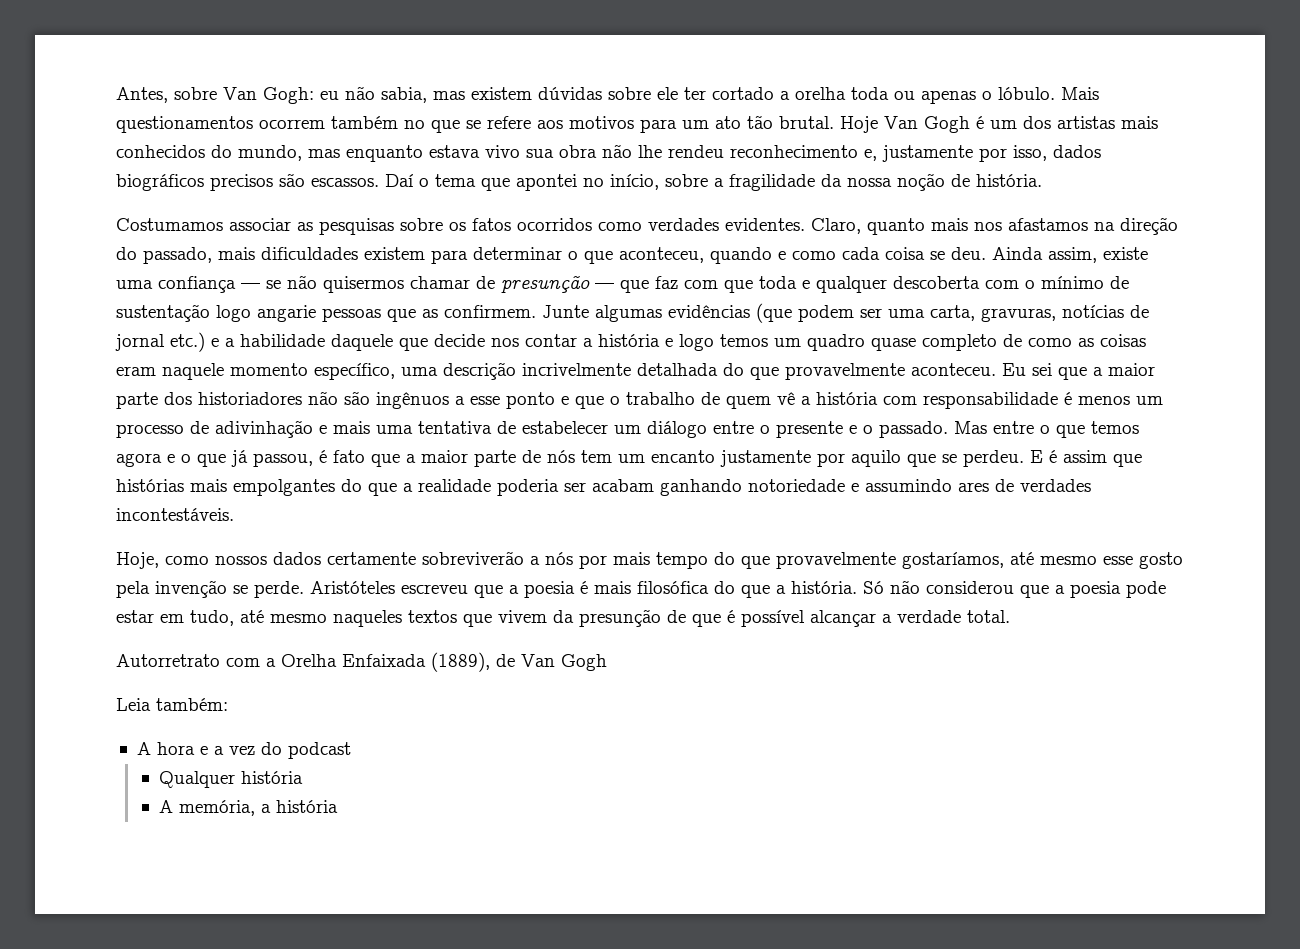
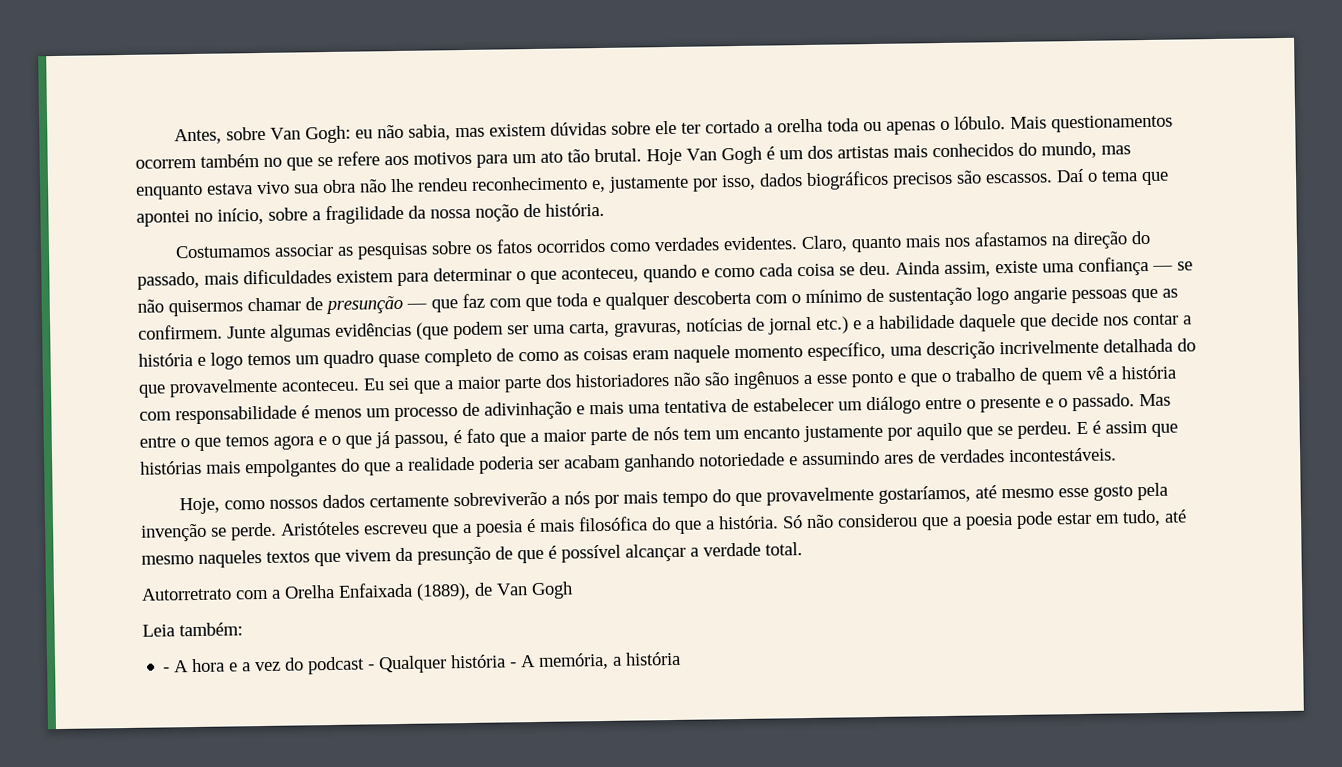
(228, 704) none -> [163,667,171,673] -
(351, 750) // -> [368,664,376,670] -
(304, 777) // -> [510,662,518,668] -

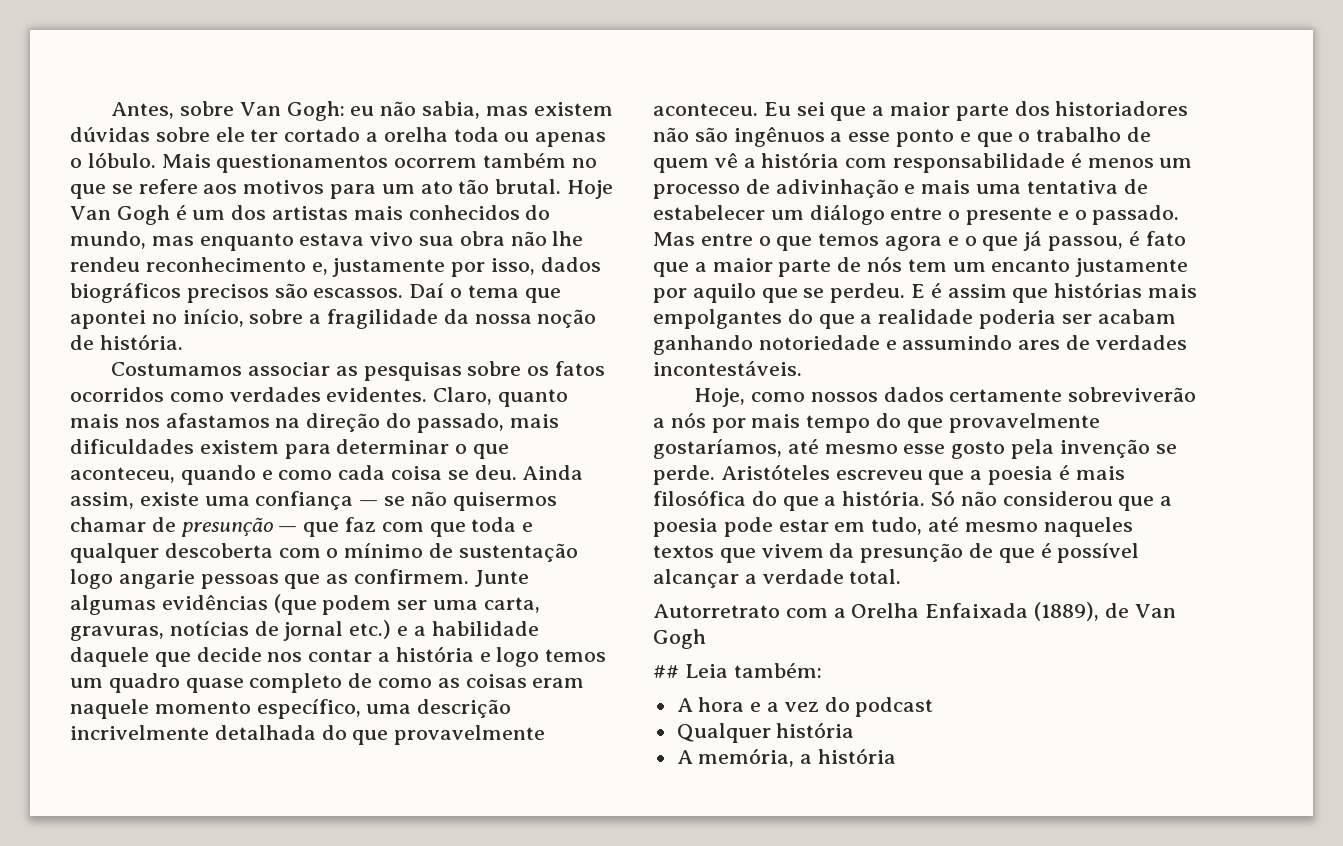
(573, 590) none -> [653,665,679,678] ##
[163,667,171,673] - -> (822, 670) none
[368,664,376,670] - -> (934, 707) //
[510,662,518,668] - -> (855, 730) //

